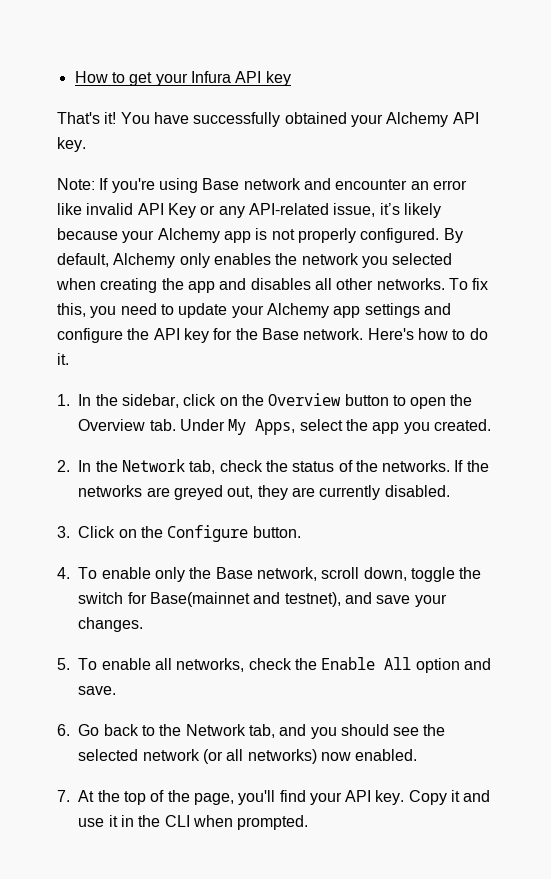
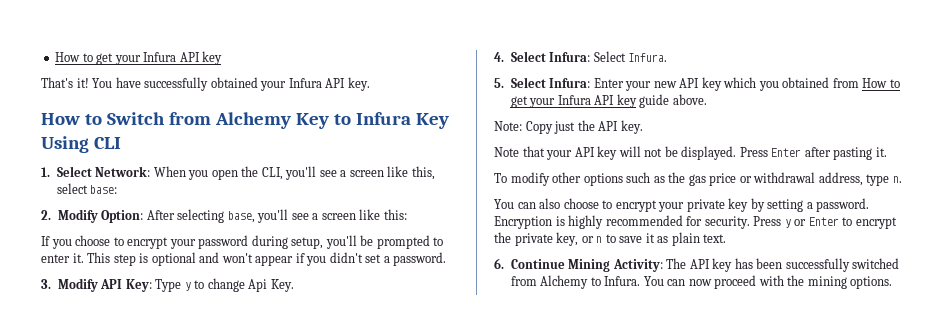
[386,112,479,127] [57,137,86,152] [57,178,467,193] [57,203,441,218] [57,228,463,243] [57,253,453,268] [56,278,489,293] [57,303,451,318] [57,328,488,343] [57,353,69,365] [57,393,473,409] [78,419,491,435] [57,459,489,474] [78,485,450,500] [57,525,301,542] [57,567,482,582] [78,592,447,607] [78,617,144,632] [57,657,491,673] [78,686,117,695] [57,724,446,739] [78,749,418,764] [57,790,491,805] [78,815,309,830] Alchemy API key. // Note: If you're using Base network and encounter an error like invalid API Key or any API-related issue, it’s likely because your Alchemy app is not properly configured. By default, Alchemy only enables the network you selected when creating the app and disables all other networks. To fix this, you need to update your Alchemy app settings and configure the API key for the Base network. Here's how to do it. // 1. In the sidebar, click on the Overview button to open the Overview tab. Under My Apps, select the app you created. // 2. In the Network tab, check the status of the networks. If the networks are greyed out, they are currently disabled. // 3. Click on the Configure button. // 4. To enable only the Base network, scroll down, toggle the switch for Base(mainnet and testnet), and save your changes. // 5. To enable all networks, check the Enable All option and save. // 6. Go back to the Network tab, and you should see the selected network (or all networks) now enabled. // 7. At the top of the page, you'll find your API key. Copy it and use it in the CLI when prompted. -> [288,77,370,91] [41,112,449,129] [41,136,121,153] [41,166,435,180] [56,183,118,194] [41,209,407,223] [41,235,444,249] [41,252,447,266] [41,278,294,292] [494,51,668,62] [494,77,900,91] [510,94,707,108] [494,120,643,134] [494,146,887,160] [494,172,902,186] [494,198,870,212] [494,215,897,229] [494,232,727,246] [494,258,900,272] [510,275,893,289] Infura API key. // How to Switch from Alchemy Key to Infura Key Using CLI // 1. Select Network: When you open the CLI, you'll see a screen like this, select base: // 2. Modify Option: After selecting base, you'll see a screen like this: // If you choose to encrypt your password during setup, you'll be prompted to enter it. This step is optional and won't appear if you didn't set a password. // 3. Modify API Key: Type y to change Api Key. // 4. Select Infura: Select Infura. // 5. Select Infura: Enter your new API key which you obtained from How to get your Infura API key guide above. // Note: Copy just the API key. // Note that your API key will not be displayed. Press Enter after pasting it. // To modify other options such as the gas price or withdrawal address, type n. // You can also choose to encrypt your private key by setting a password. Encryption is highly recommended for security. Press y or Enter to encrypt the private key, or n to save it as plain text. // 6. Continue Mining Activity: The API key has been successfully switched from Alchemy to Infura. You can now proceed with the mining options.

